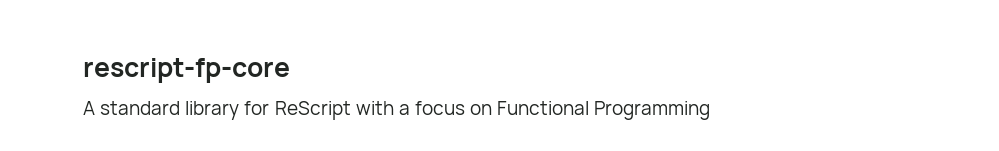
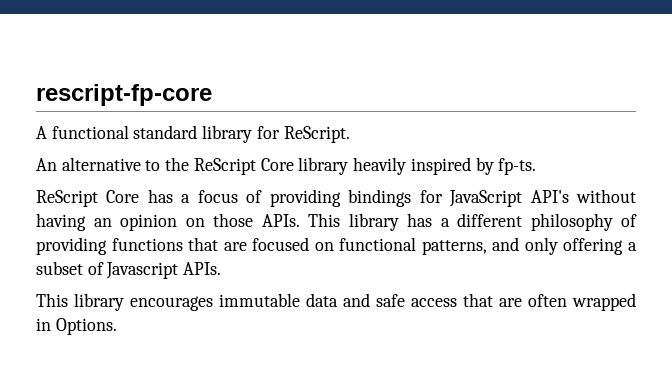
(95, 108) none -> [51,125,129,139] functional
[274,101,711,120] ReScript with a focus on Functional Programming -> [283,126,350,143] [36,157,537,175] [36,189,636,207] [36,213,637,231] [36,237,637,255] [36,261,222,279] [36,293,636,311] [36,318,117,335] ReScript. // An alternative to the ReScript Core library heavily inspired by fp-ts. // ReScript Core has a focus of providing bindings for JavaScript API's without having an opinion on those APIs. This library has a different philosophy of providing functions that are focused on functional patterns, and only offering a subset of Javascript APIs. // This library encourages immutable data and safe access that are often wrapped in Options.

